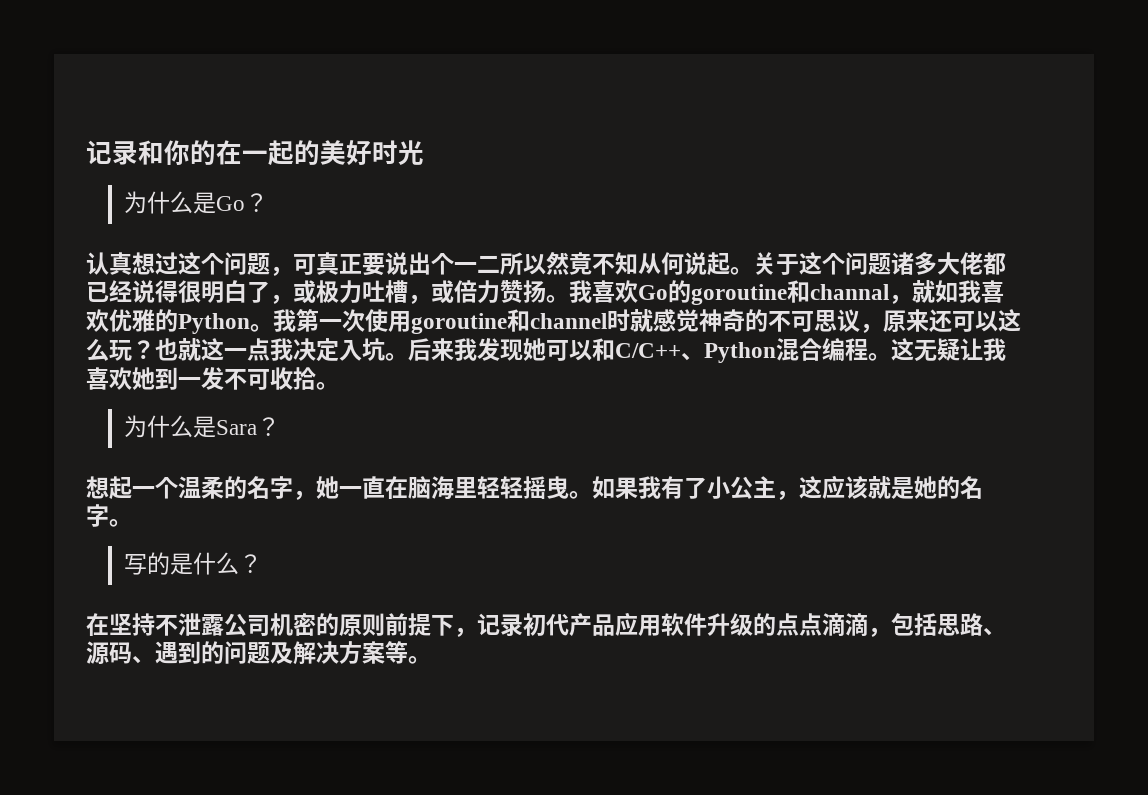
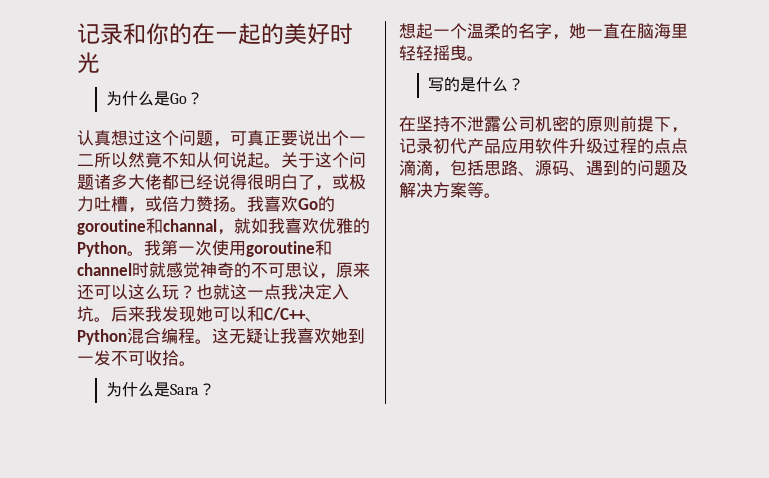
[592,475,983,500] [86,504,132,527] 如果我有了小公主，这应该就是她的名字。 -> (484, 58) none
(753, 624) none -> [603,138,637,154] 过程

